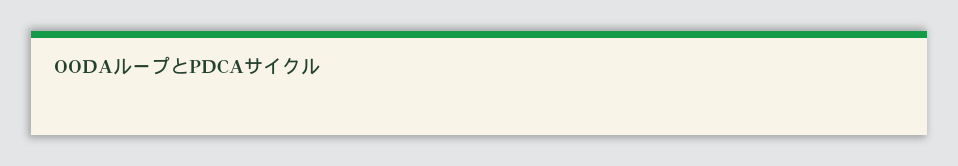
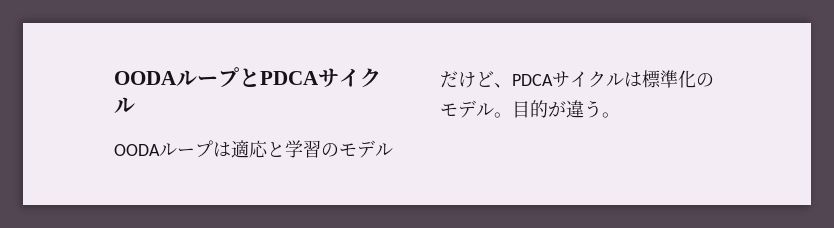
(320, 66) none -> [114,140,393,158] [440,70,714,88] [440,100,620,118] // OODAループは適応と学習のモデルだけど、PDCAサイクルは標準化のモデル。目的が違う。

